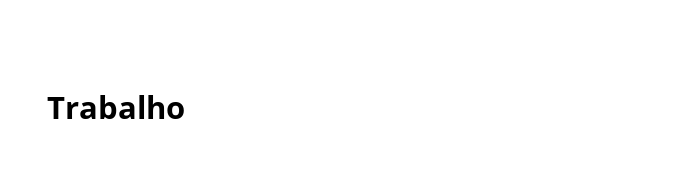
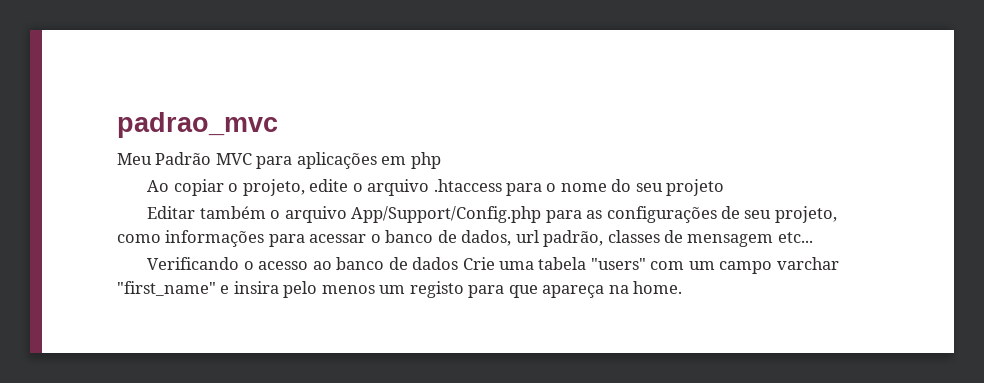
[47,95,185,119] Trabalho -> [117,112,278,138] [117,152,441,169] [147,179,725,196] [147,206,837,223] [117,230,813,247] [147,257,839,274] [117,281,683,298] padrao_mvc // Meu Padrão MVC para aplicações em php // Ao copiar o projeto, edite o arquivo .htaccess para o nome do seu projeto // Editar também o arquivo App/Support/Config.php para as configurações de seu projeto, como informações para acessar o banco de dados, url padrão, classes de mensagem etc... // Verificando o acesso ao banco de dados Crie uma tabela "users" com um campo varchar "first_name" e insira pelo menos um registo para que apareça na home.

